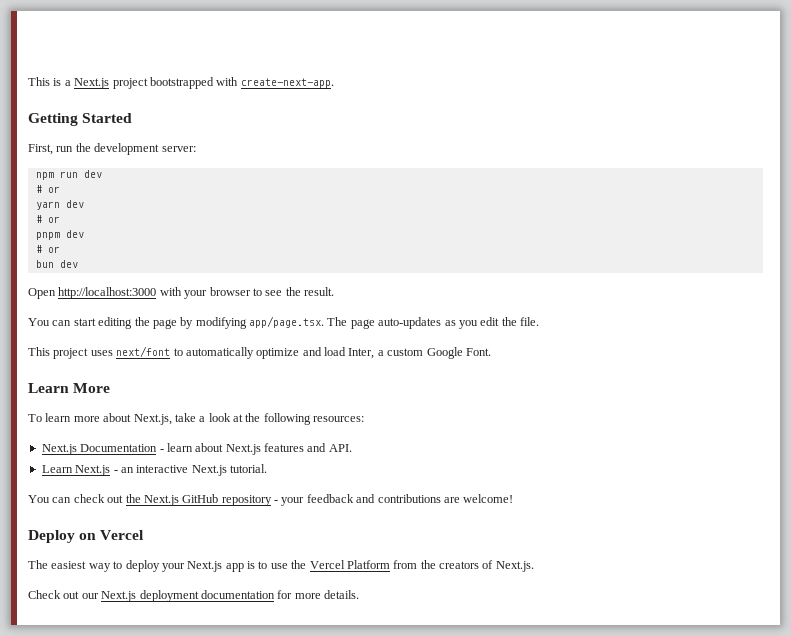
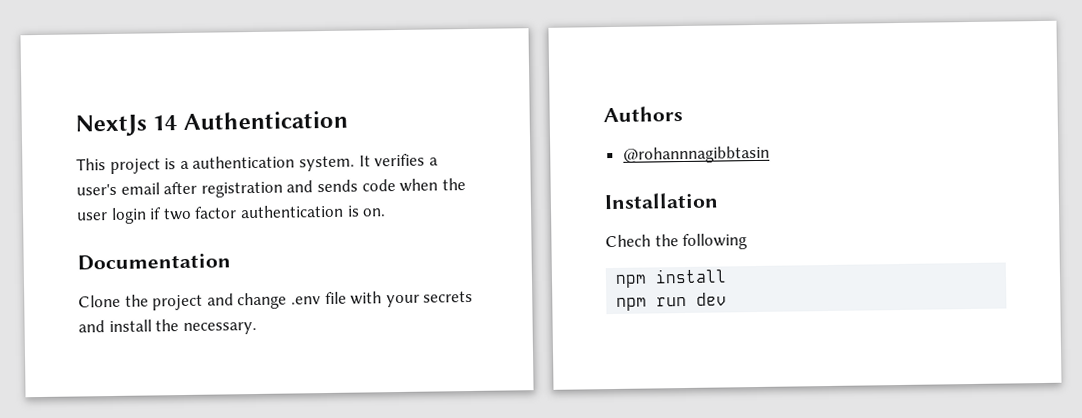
[28,77,334,89] [28,113,133,126] [28,143,196,155] [35,170,102,180] [35,185,60,193] [35,200,84,210] [35,215,60,223] [35,230,84,240] [35,245,60,253] [35,260,78,268] [28,287,334,299] [28,316,539,329] [28,346,491,359] [28,383,111,393] [28,413,365,425] [41,443,352,455] [41,464,267,476] [28,494,514,506] [28,530,145,543] [28,560,534,572] [28,590,359,602] This is a Next.js project bootstrapped with create-next-app. // Getting Started // First, run the development server: // npm run dev // # or // yarn dev // # or // pnpm dev // # or // bun dev // Open http://localhost:3000 with your browser to see the result. // You can start editing the page by modifying app/page.tsx. The page auto-updates as you edit the file. // This project uses next/font to automatically optimize and load Inter, a custom Google Font. // Learn More // To learn more about Next.js, take a look at the following resources: // Next.js Documentation - learn about Next.js features and API. // Learn Next.js - an interactive Next.js tutorial. // You can check out the Next.js GitHub repository - your feedback and contributions are welcome! // Deploy on Vercel // The easiest way to deploy your Next.js app is to use the Vercel Platform from the creators of Next.js. // Check out our Next.js deployment documentation for more details. -> [75,110,348,137] [76,153,438,175] [76,178,466,198] [77,204,387,225] [77,253,231,271] [78,290,474,311] [78,319,257,336] [603,106,683,123] [622,145,770,164] [604,192,718,210] [605,233,749,251] [615,268,728,288] [616,292,728,311] NextJs 14 Authentication // This project is a authentication system. It verifies a user's email after registration and sends code when the user login if two factor authentication is on. // Documentation // Clone the project and change .env file with your secrets and install the necessary. // Authors // @rohannnagibbtasin // Installation // Chech the following // npm install // npm run dev

